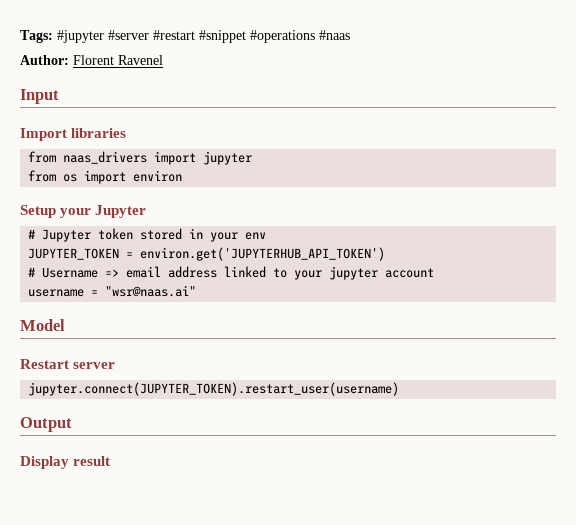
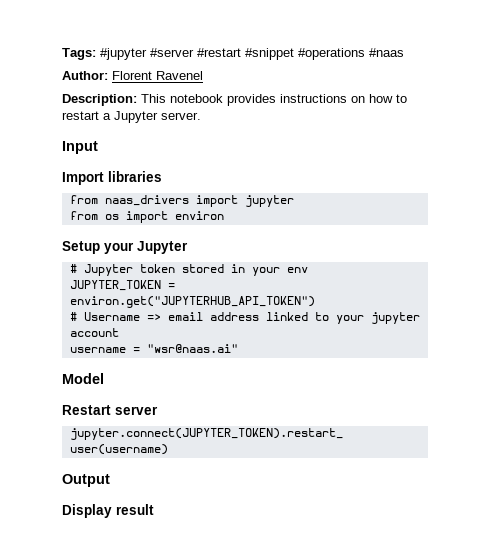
(163, 60) none -> [62,94,407,106] [62,111,201,123] // Description: This notebook provides instructions on how to restart a Jupyter server.
[140,247,386,261] environ.get('JUPYTERHUB_API_TOKEN') -> [69,296,315,308] environ.get("JUPYTERHUB_API_TOKEN")

